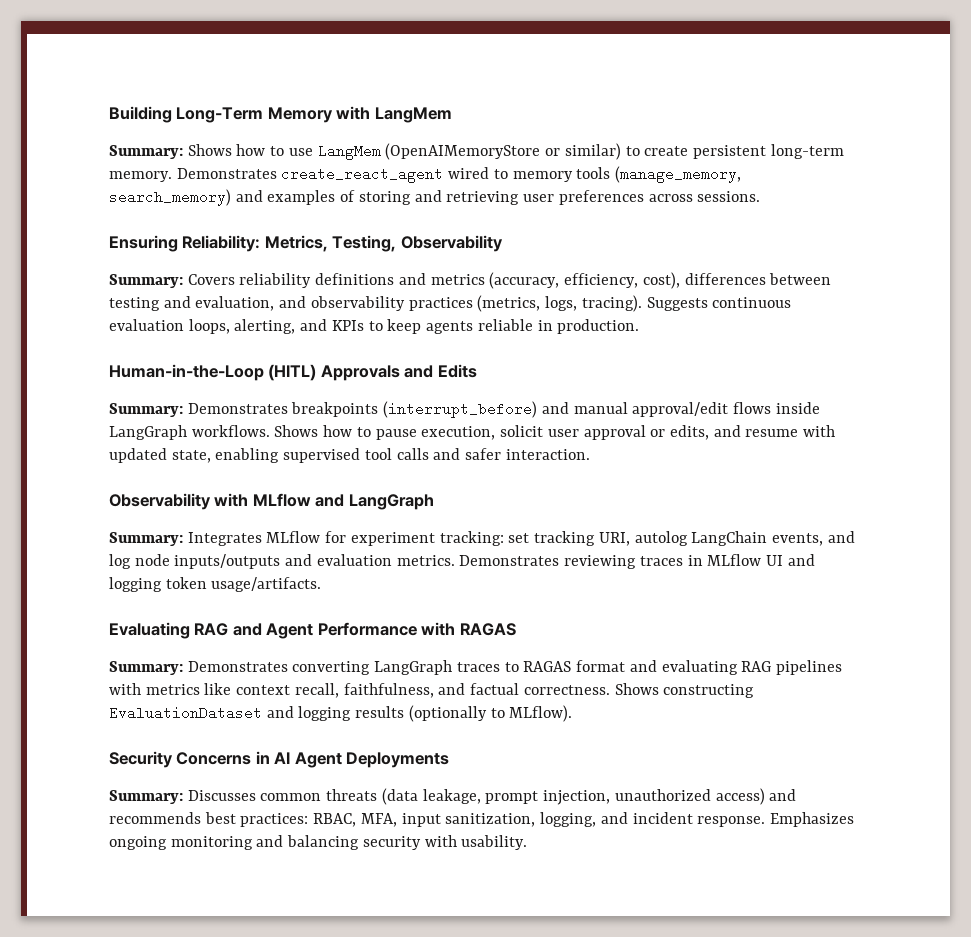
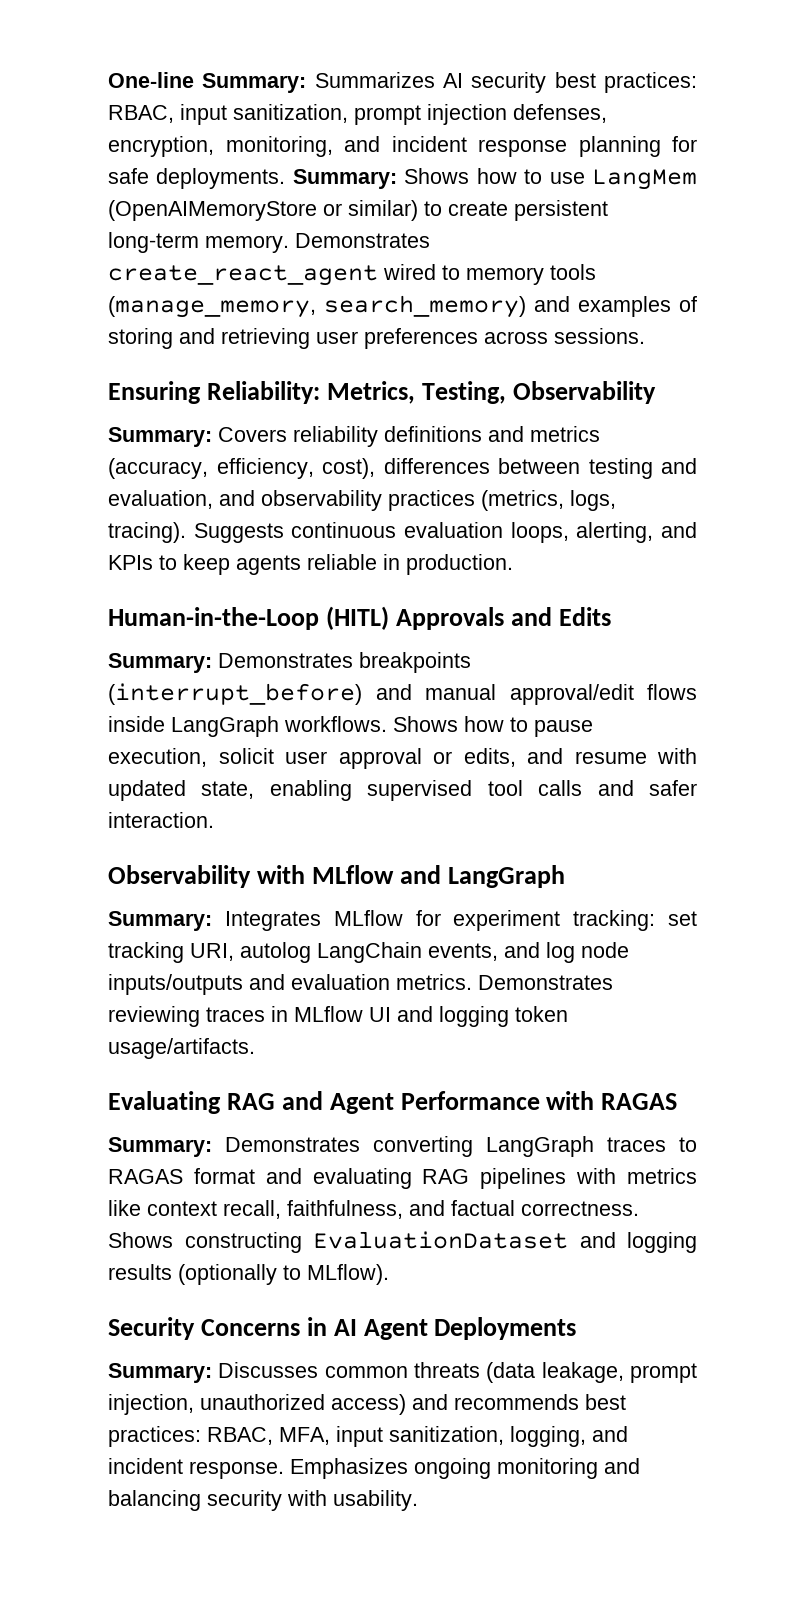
[109,106,452,123] Building Long-Term Memory with LangMem // -> [108,72,697,93] [108,104,607,125] [108,136,697,157] [108,168,286,189] One-line Summary: Summarizes AI security best practices: RBAC, input sanitization, prompt injection defenses, encryption, monitoring, and incident response planning for safe deployments.

